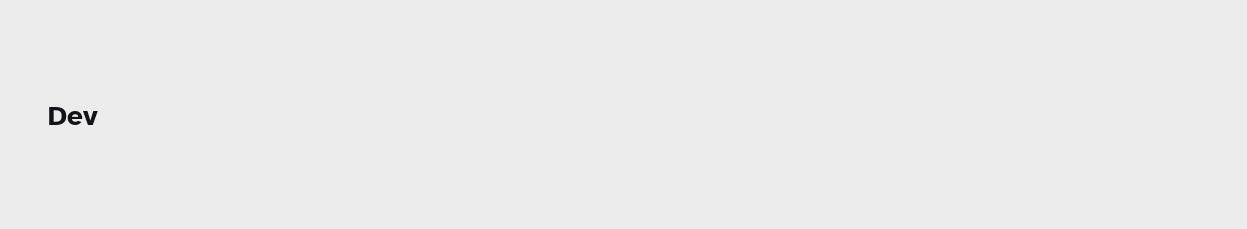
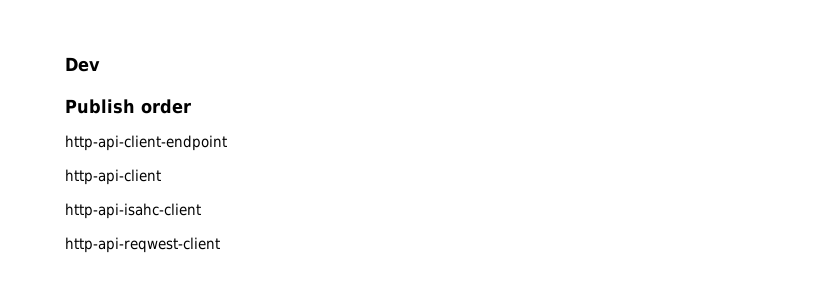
(98, 116) none -> [65,99,191,114] [65,135,227,151] [65,169,161,185] [65,203,201,219] [65,237,220,253] // Publish order // http-api-client-endpoint // http-api-client // http-api-isahc-client // http-api-reqwest-client

